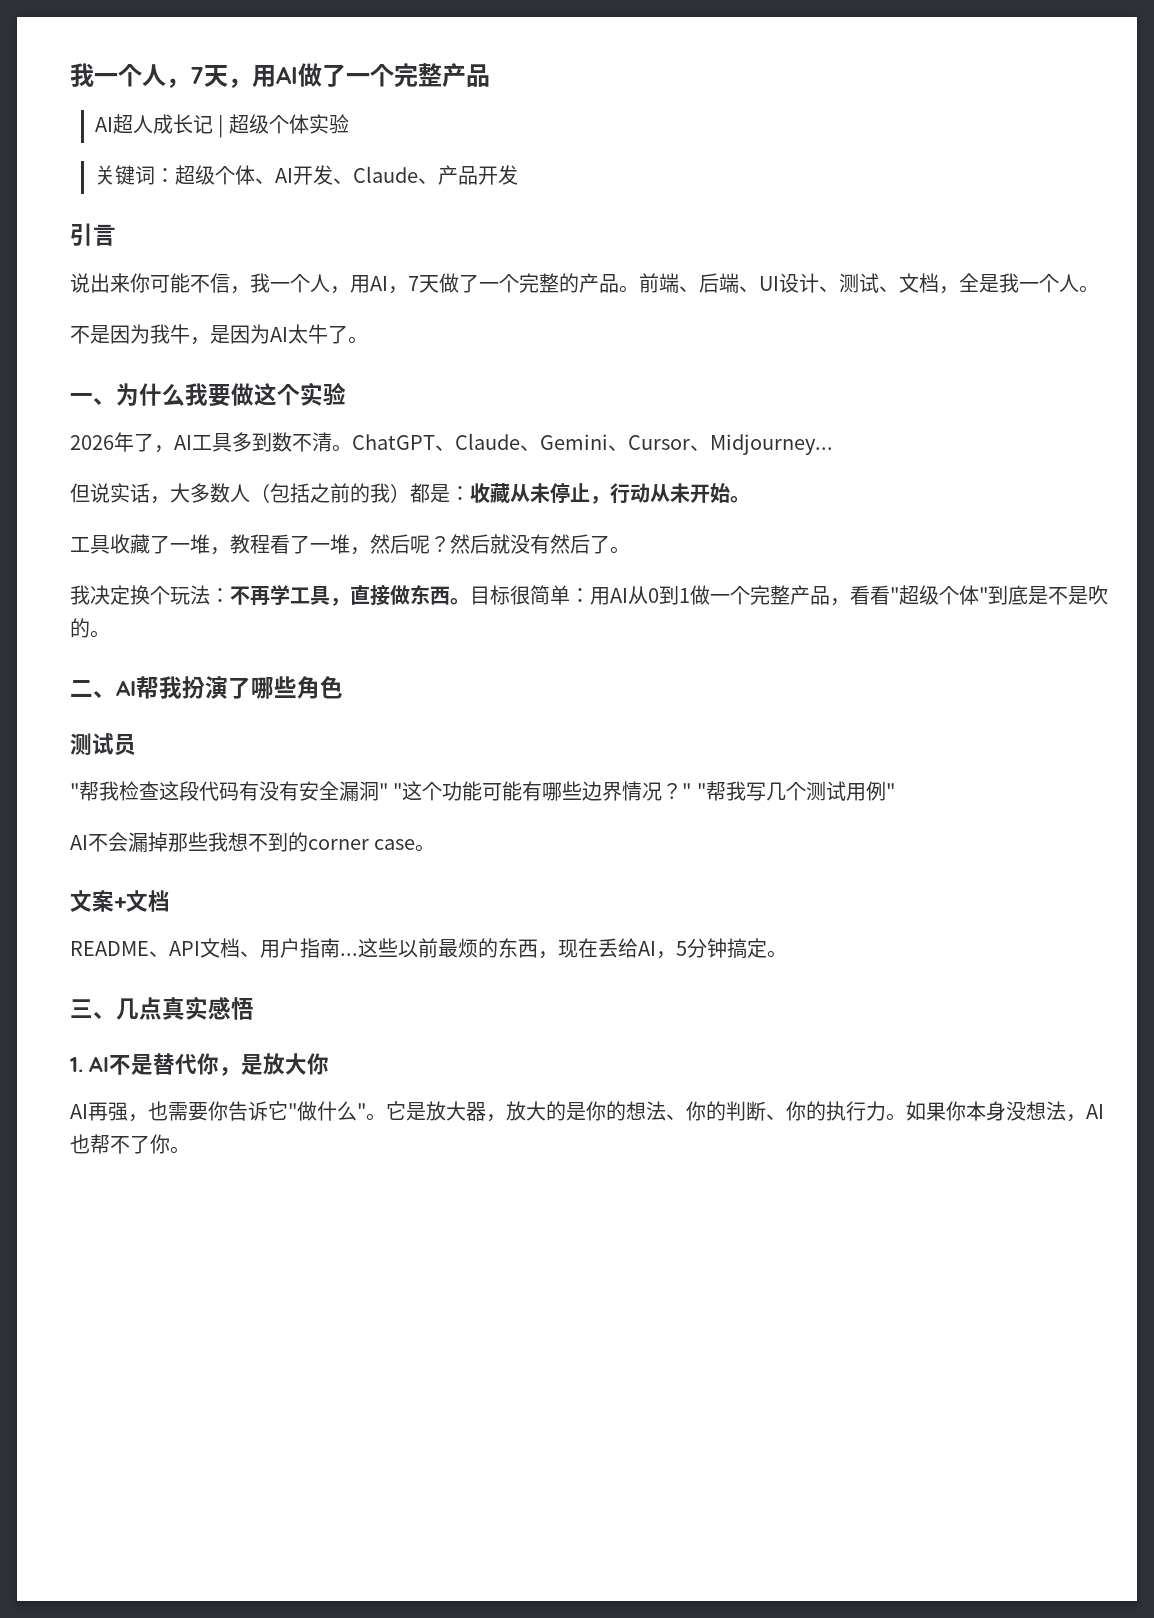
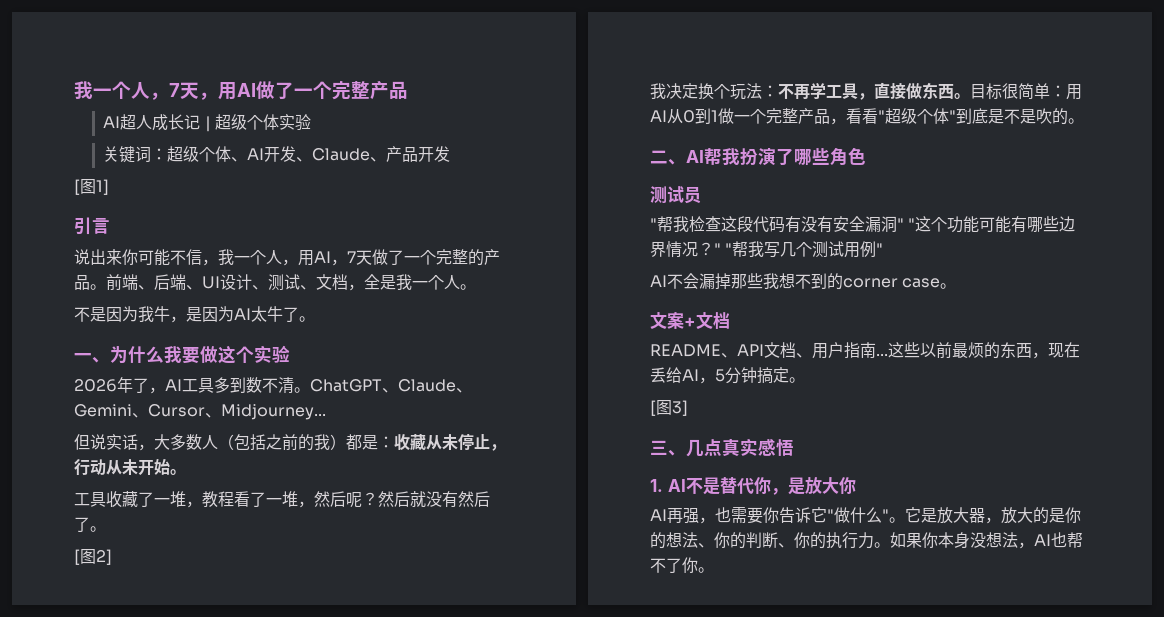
(518, 175) none -> [74,179,109,195] // [图1]
(630, 550) none -> [74,549,112,565] // [图2]
(787, 954) none -> [650,400,688,416] // [图3]

